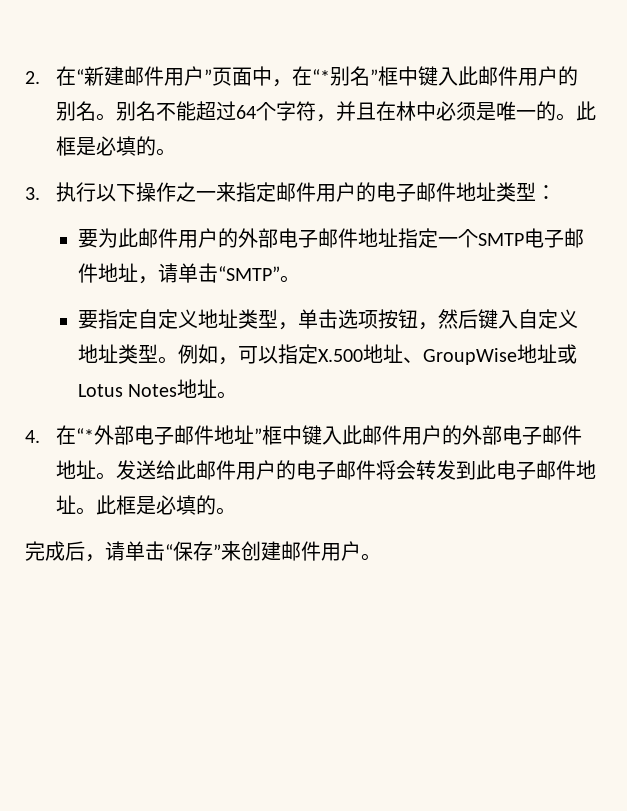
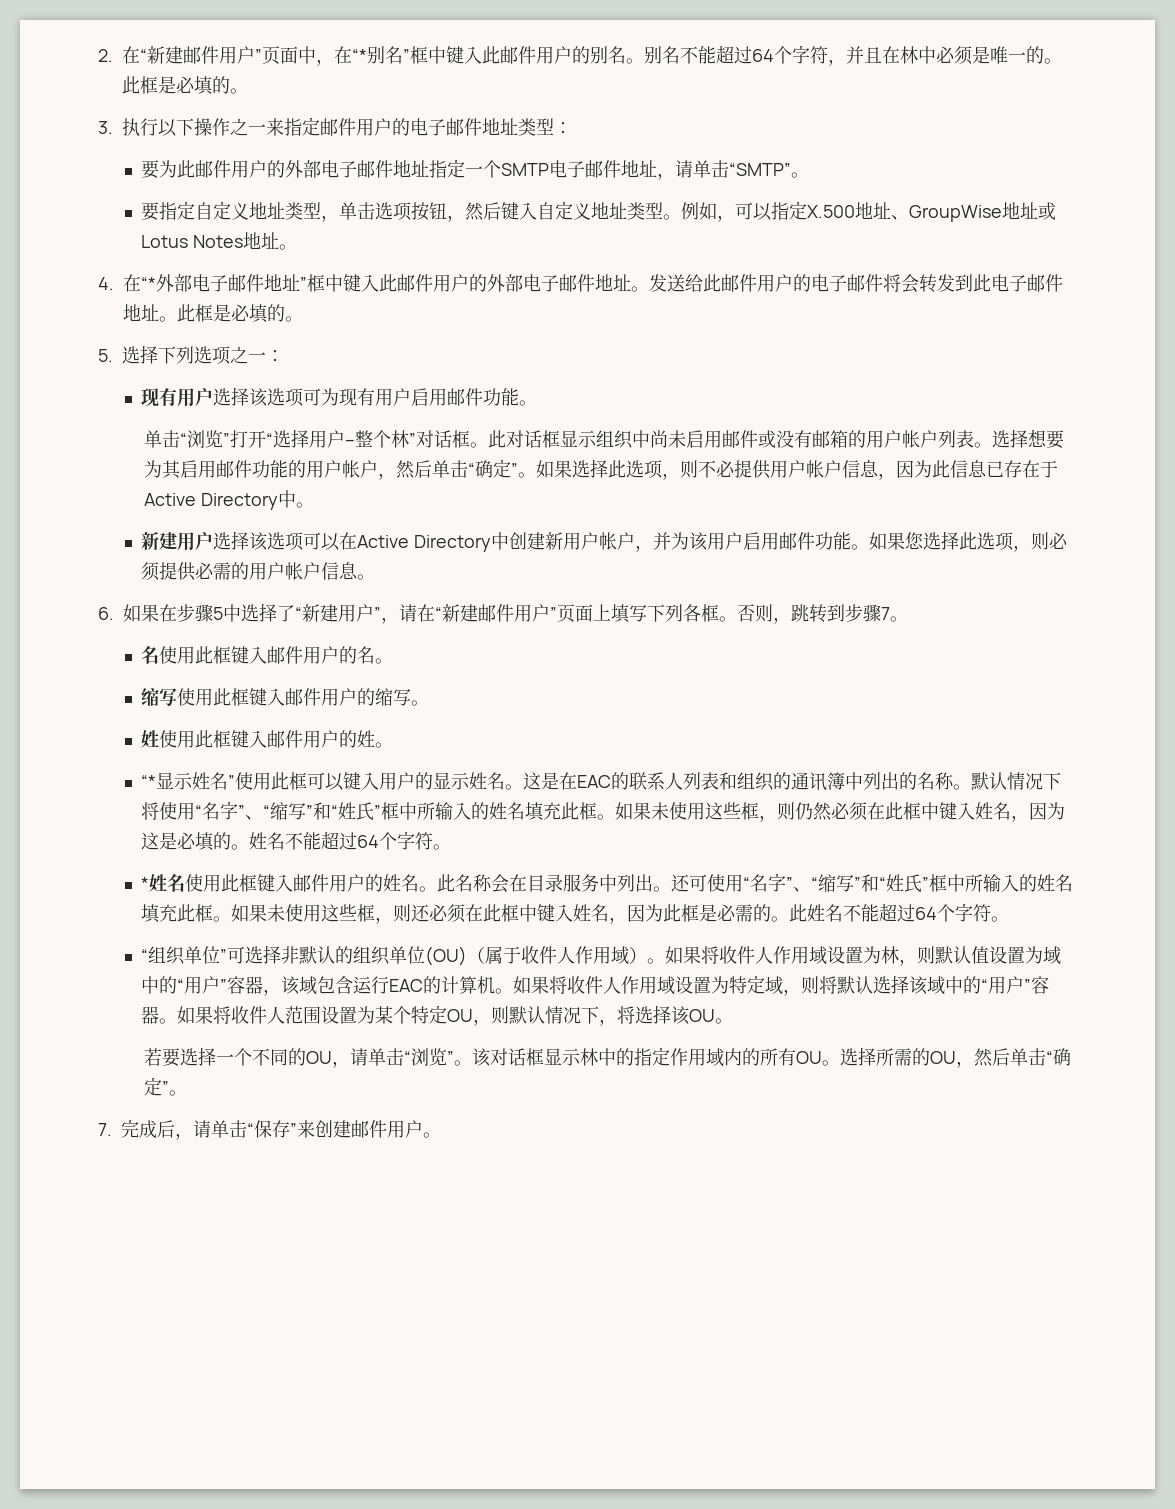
(236, 511) none -> [98,345,284,365] [140,387,537,407] [144,429,1065,449] [144,459,1059,480] [144,490,315,510] [140,531,1068,552] [140,562,375,581] [98,603,908,624] [140,646,393,664] [140,688,429,706] [140,730,393,748] [140,772,1061,791] [140,801,1065,822] [140,831,451,851] [140,873,1073,893] [140,903,1009,924] [140,945,1061,966] [140,975,1049,996] [140,1005,733,1026] [144,1047,1072,1068] [144,1077,188,1096] [98,1123,112,1136] 5.选择下列选项之一： // 现有用户选择该选项可为现有用户启用邮件功能。 // 单击“浏览”打开“选择用户–整个林”对话框。此对话框显示组织中尚未启用邮件或没有邮箱的用户帐户列表。选择想要为其启用邮件功能的用户帐户，然后单击“确定”。如果选择此选项，则不必提供用户帐户信息，因为此信息已存在于Active Directory中。 // 新建用户选择该选项可以在Active Directory中创建新用户帐户，并为该用户启用邮件功能。如果您选择此选项，则必须提供必需的用户帐户信息。 // 6.如果在步骤5中选择了“新建用户”，请在“新建邮件用户”页面上填写下列各框。否则，跳转到步骤7。 // 名使用此框键入邮件用户的名。 // 缩写使用此框键入邮件用户的缩写。 // 姓使用此框键入邮件用户的姓。 // “*显示姓名”使用此框可以键入用户的显示姓名。这是在EAC的联系人列表和组织的通讯簿中列出的名称。默认情况下将使用“名字”、“缩写”和“姓氏”框中所输入的姓名填充此框。如果未使用这些框，则仍然必须在此框中键入姓名，因为这是必填的。姓名不能超过64个字符。 // *姓名使用此框键入邮件用户的姓名。此名称会在目录服务中列出。还可使用“名字”、“缩写”和“姓氏”框中所输入的姓名填充此框。如果未使用这些框，则还必须在此框中键入姓名，因为此框是必需的。此姓名不能超过64个字符。 // “组织单位”可选择非默认的组织单位(OU)（属于收件人作用域）。如果将收件人作用域设置为林，则默认值设置为域中的“用户”容器，该域包含运行EAC的计算机。如果将收件人作用域设置为特定域，则将默认选择该域中的“用户”容器。如果将收件人范围设置为某个特定OU，则默认情况下，将选择该OU。 // 若要选择一个不同的OU，请单击“浏览”。该对话框显示林中的指定作用域内的所有OU。选择所需的OU，然后单击“确定”。 // 7.

